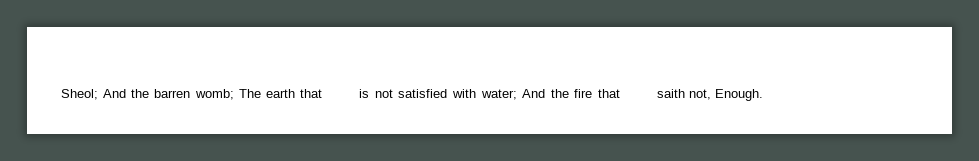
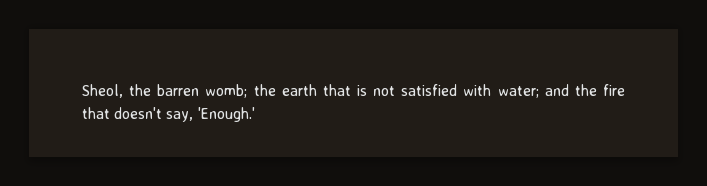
[61,89,127,100] Sheol; And -> [82,84,123,98] Sheol,
[238,89,261,98] The -> [253,84,276,96] the
[522,89,546,98] And -> [544,84,569,96] and
[657,89,763,101] saith not, Enough. -> [114,107,255,122] doesn't say, 'Enough.'

